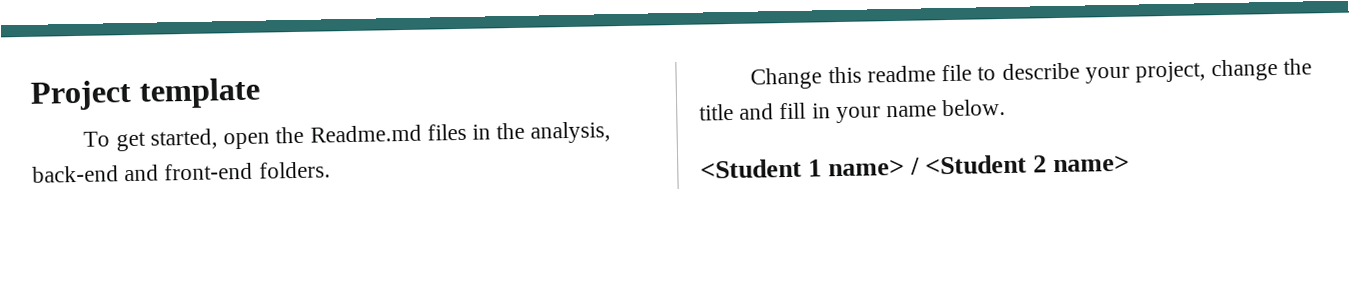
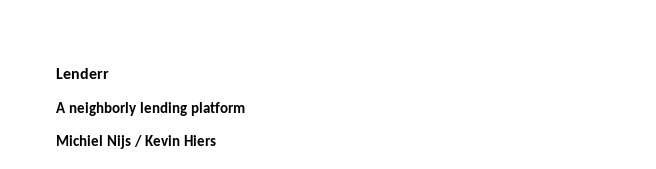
[30,77,261,111] [83,121,612,152] [32,161,331,183] [750,58,1313,90] [699,98,1007,124] [700,154,1131,179] Project template // To get started, open the Readme.md files in the analysis, back-end and front-end folders. // Change this readme file to describe your project, change the title and fill in your name below. // <Student 1 name> / <Student 2 name> -> [56,68,109,79] [56,102,246,116] [56,135,216,149] Lenderr // A neighborly lending platform // Michiel Nijs / Kevin Hiers

